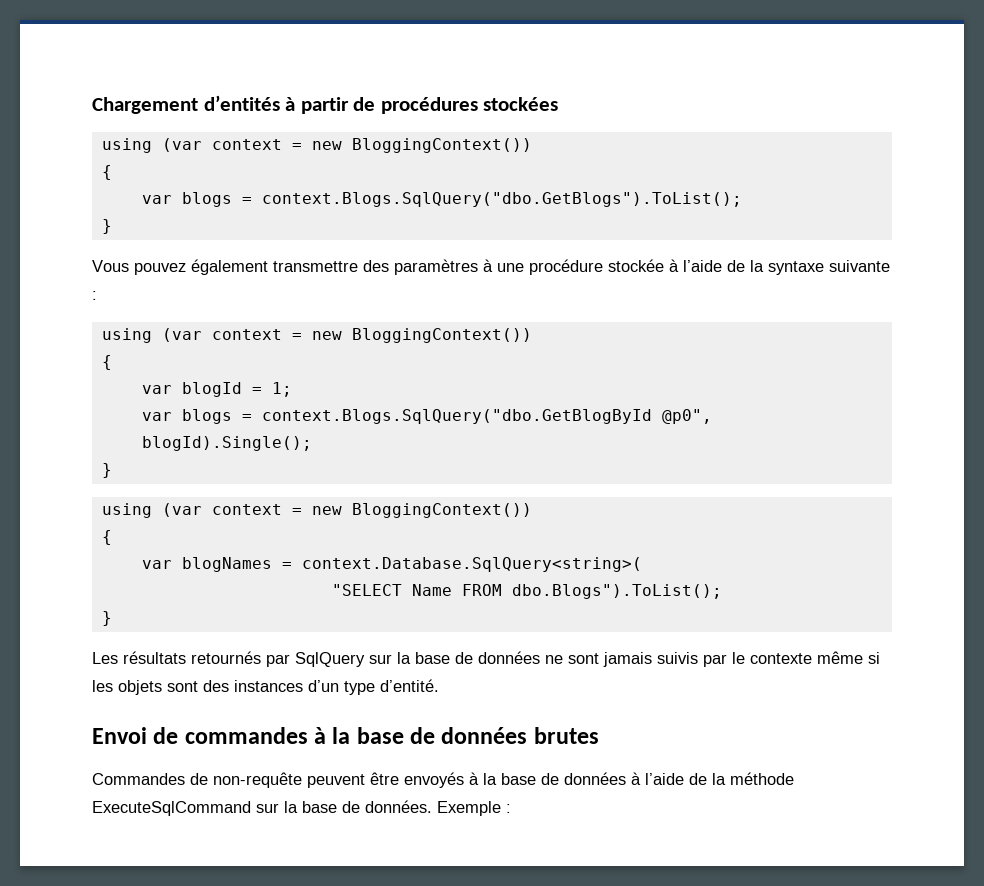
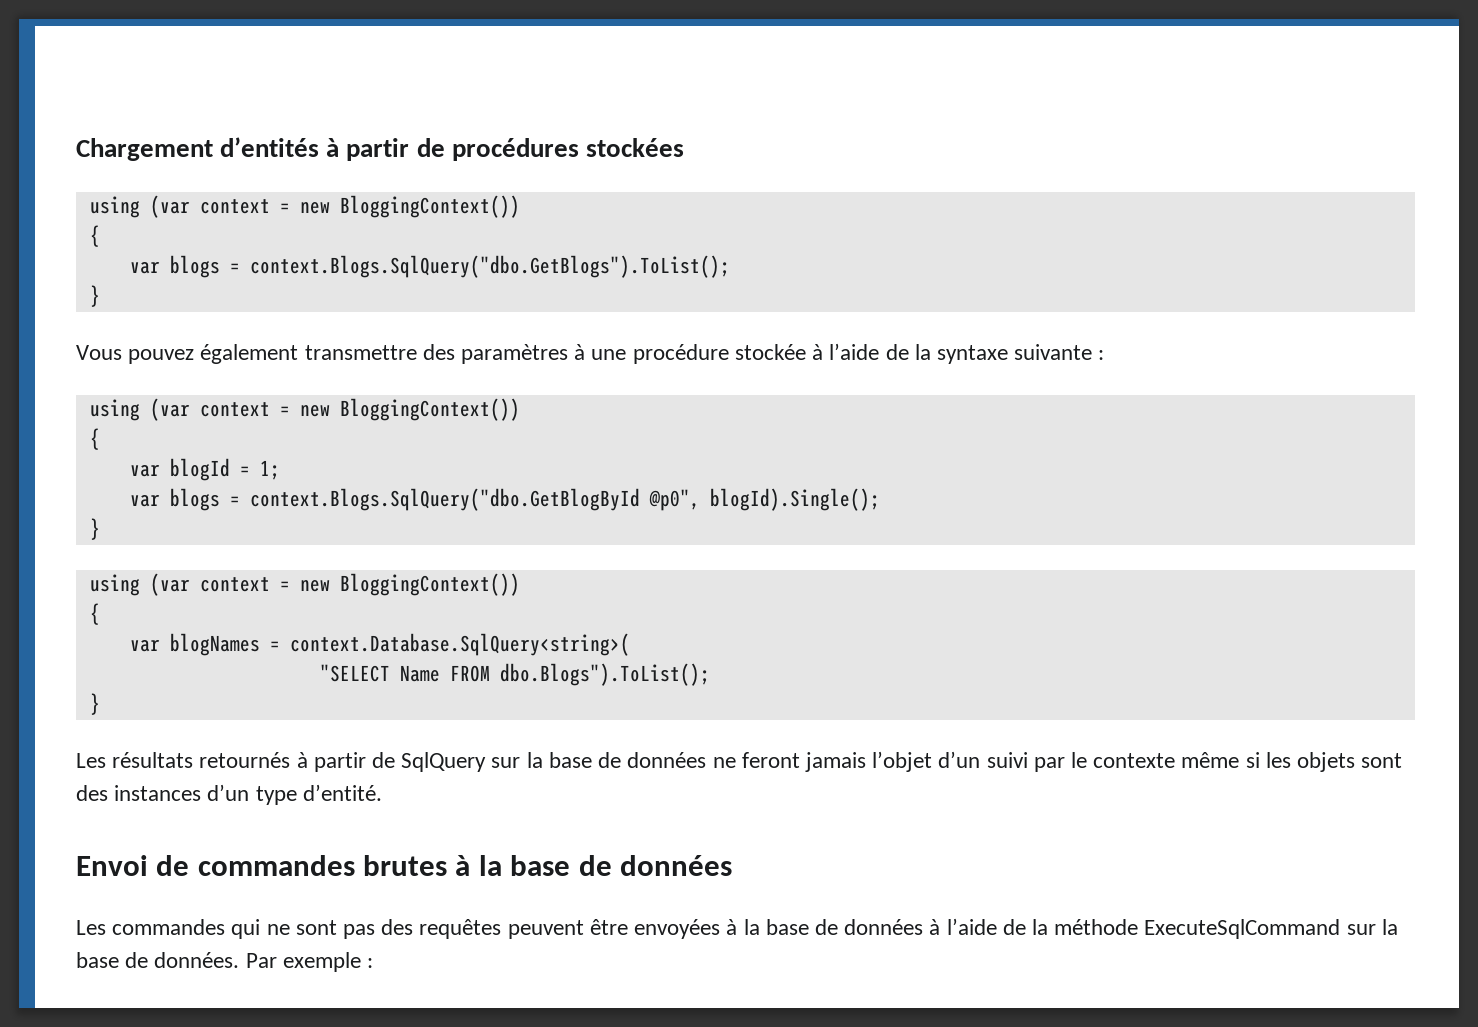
[266,654,290,667] par -> [296,752,396,772] à partir de
[568,652,698,667] sont jamais suivis -> [741,751,1028,772] feront jamais l’objet d’un suivi
[314,727,599,744] [92,772,302,788] à la base de données brutes // Commandes de non-requête -> [363,855,732,876] [76,919,502,939] brutes à la base de données // Les commandes qui ne sont pas des requêtes
[404,772,464,788] envoyés -> [634,919,721,939] envoyées
[437,801,501,816] Exemple -> [245,952,361,972] Par exemple

